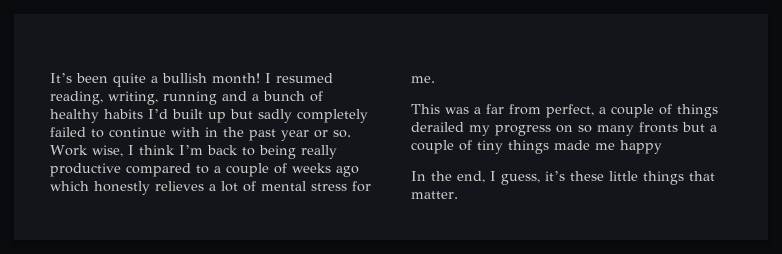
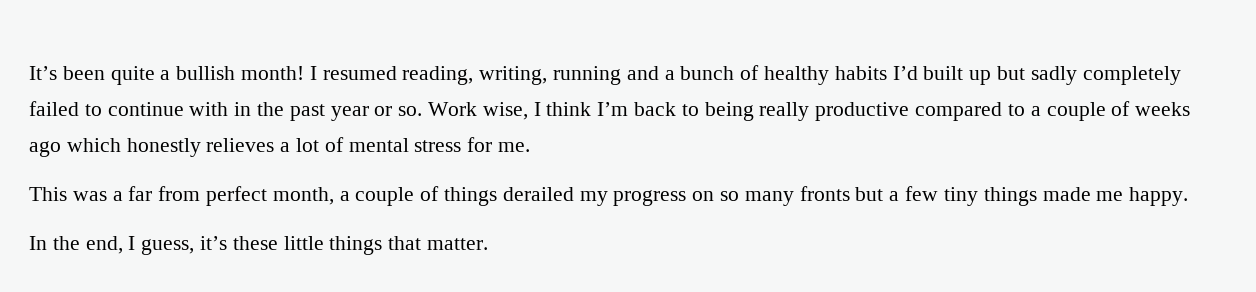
[546,104,594,118] perfect, -> [206,186,334,206] perfect month,
[411,140,472,154] couple of -> [905,186,939,201] few
[620,140,662,154] happy -> [1129,187,1189,206] happy.

